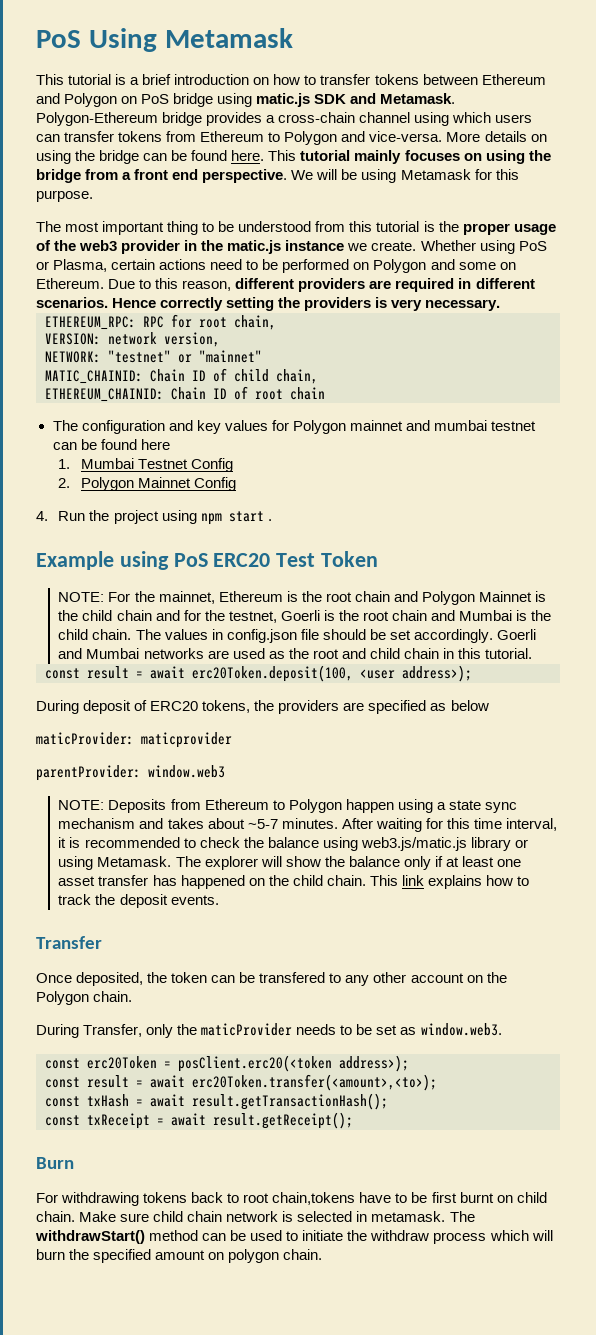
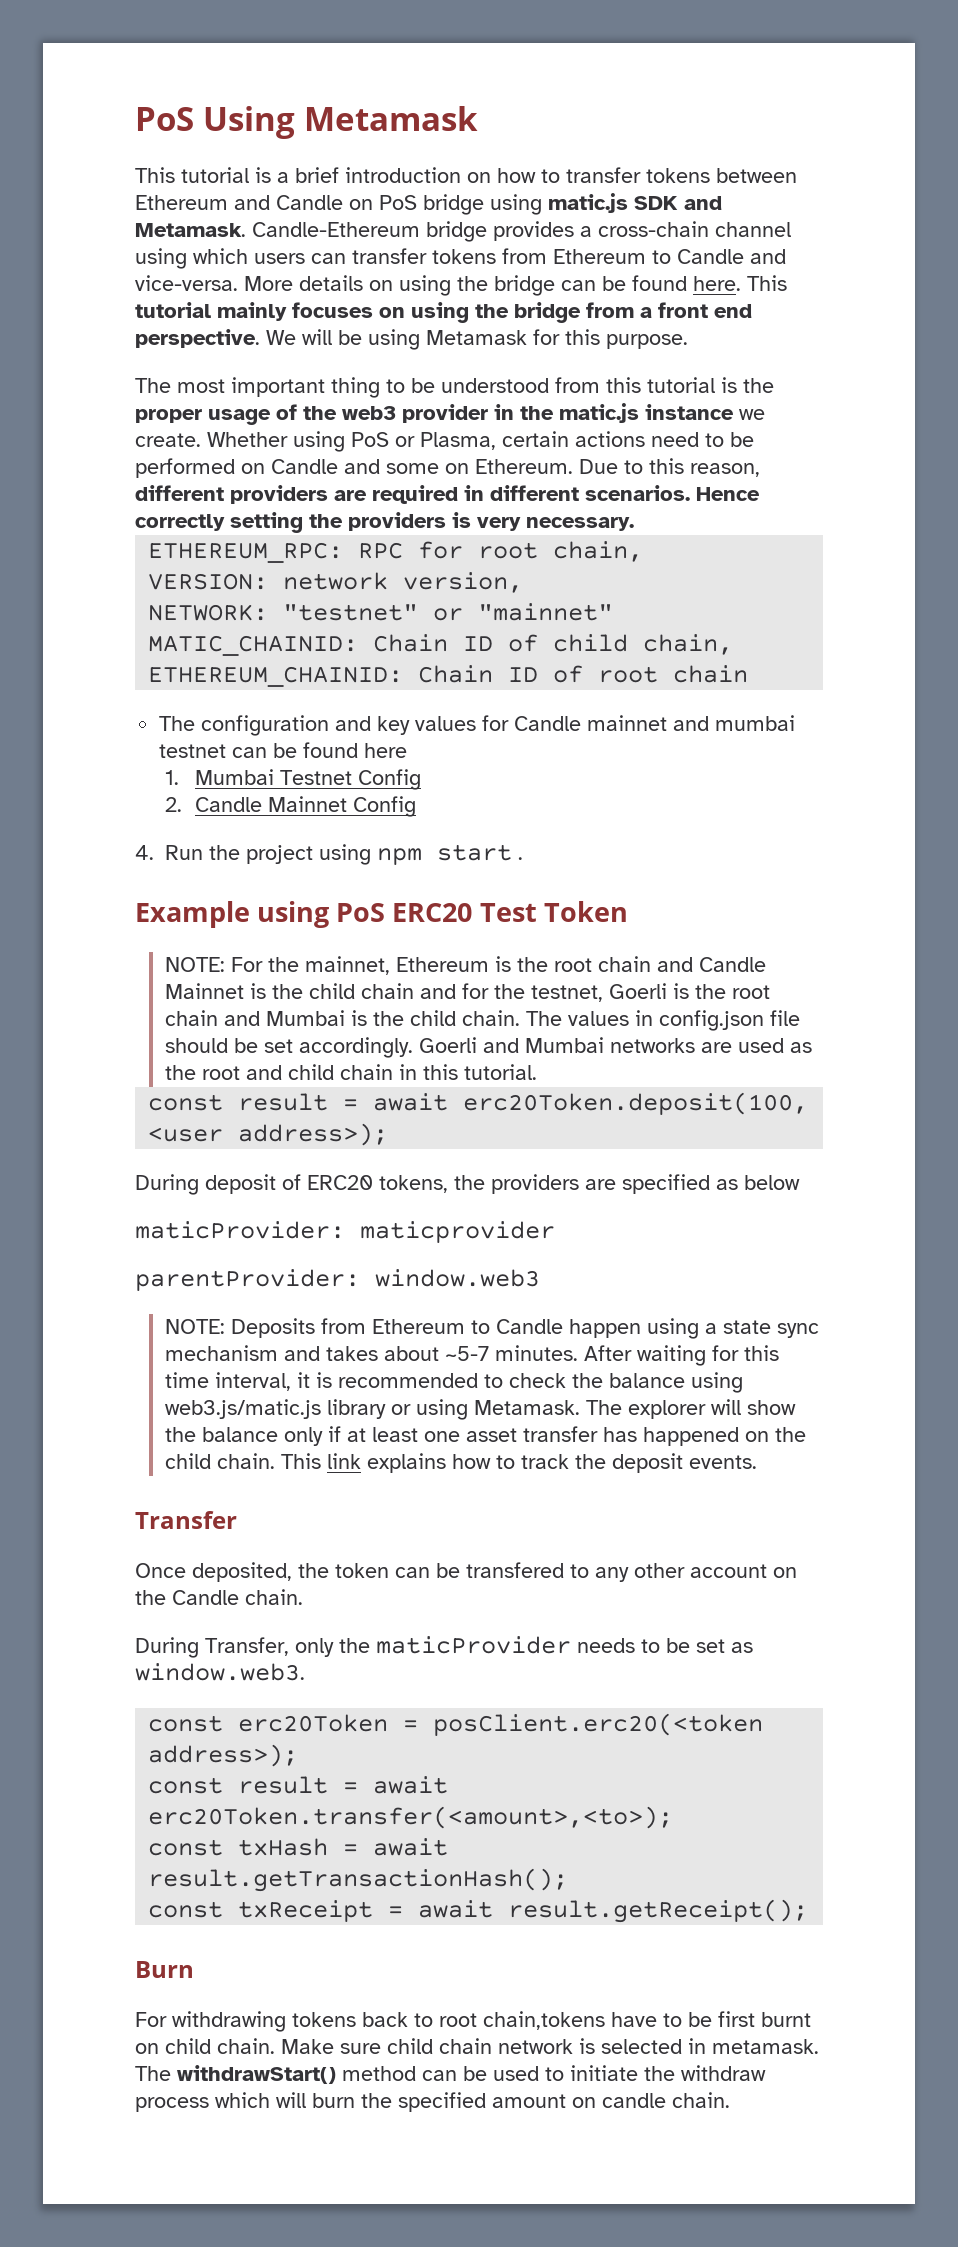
[64,93,118,107] Polygon -> [276,195,343,210] Candle
[36,112,158,126] Polygon-Ethereum -> [252,222,420,237] Candle-Ethereum
[284,131,338,145] Polygon -> [677,249,744,264] Candle
[373,259,427,273] Polygon -> [271,459,338,474] Candle
[292,420,346,434] Polygon -> [514,716,582,731] Candle
[80,477,134,491] Polygon -> [194,797,262,812] Candle
[421,591,475,605] Polygon -> [698,957,766,972] Candle
[288,799,342,813] Polygon -> [495,1319,563,1334] Candle
[36,991,89,1005] Polygon -> [172,1590,239,1605] Candle
[228,1249,280,1263] polygon -> [602,2093,666,2108] candle

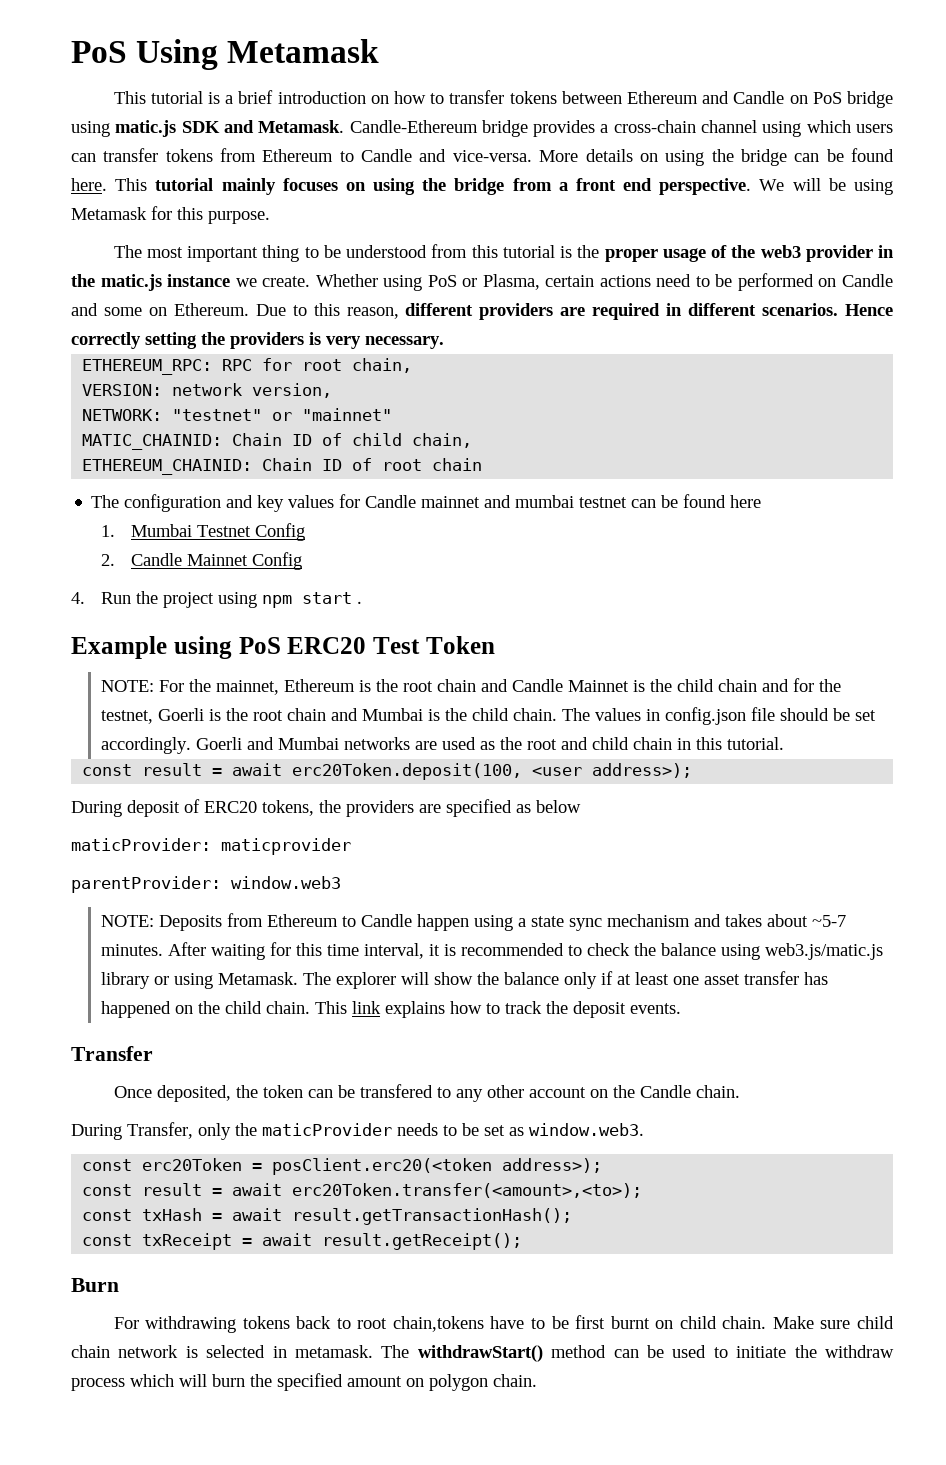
[602,2093,666,2108] candle -> [429,1374,488,1391] polygon

